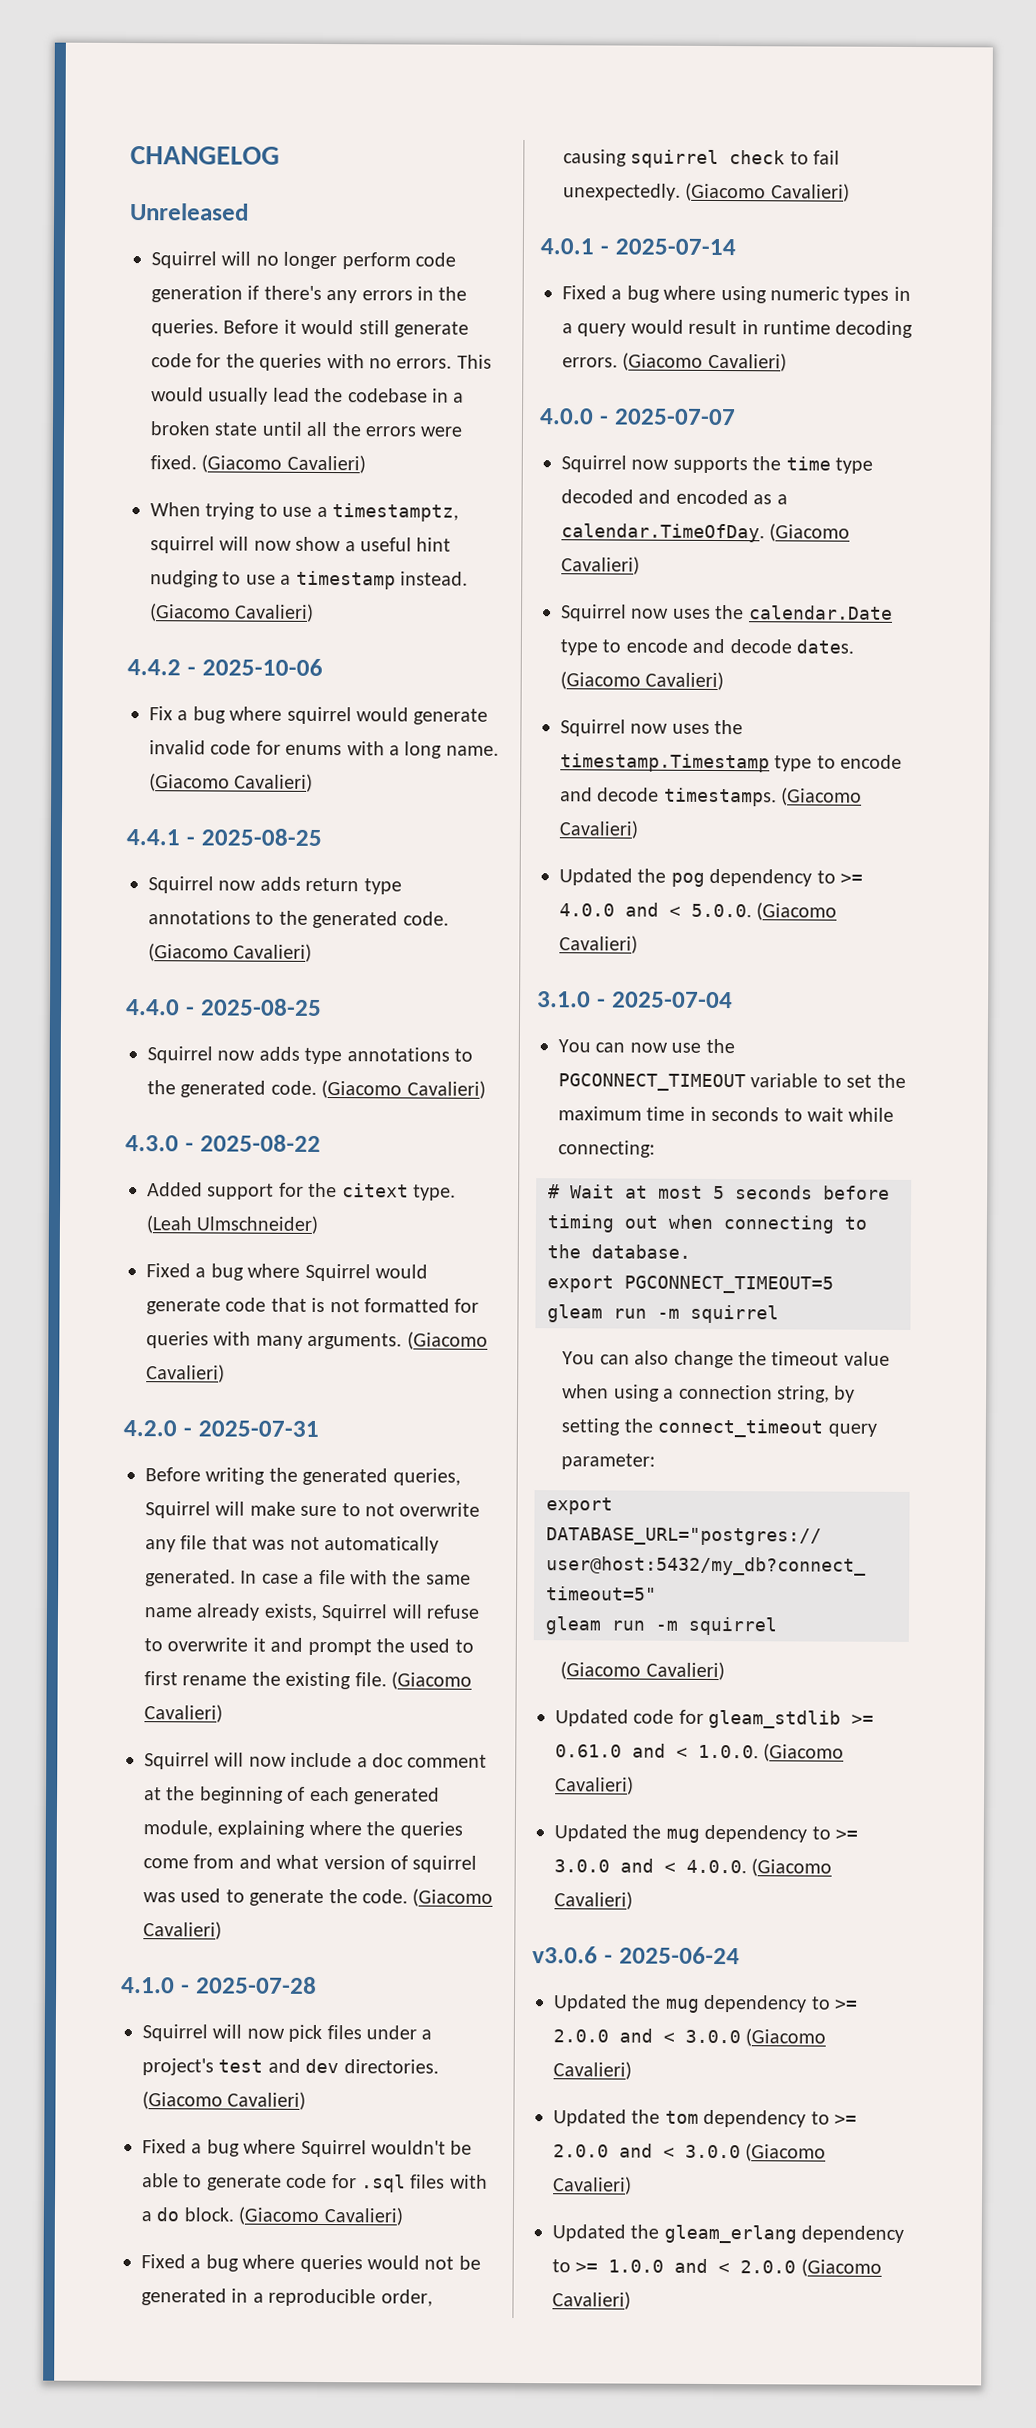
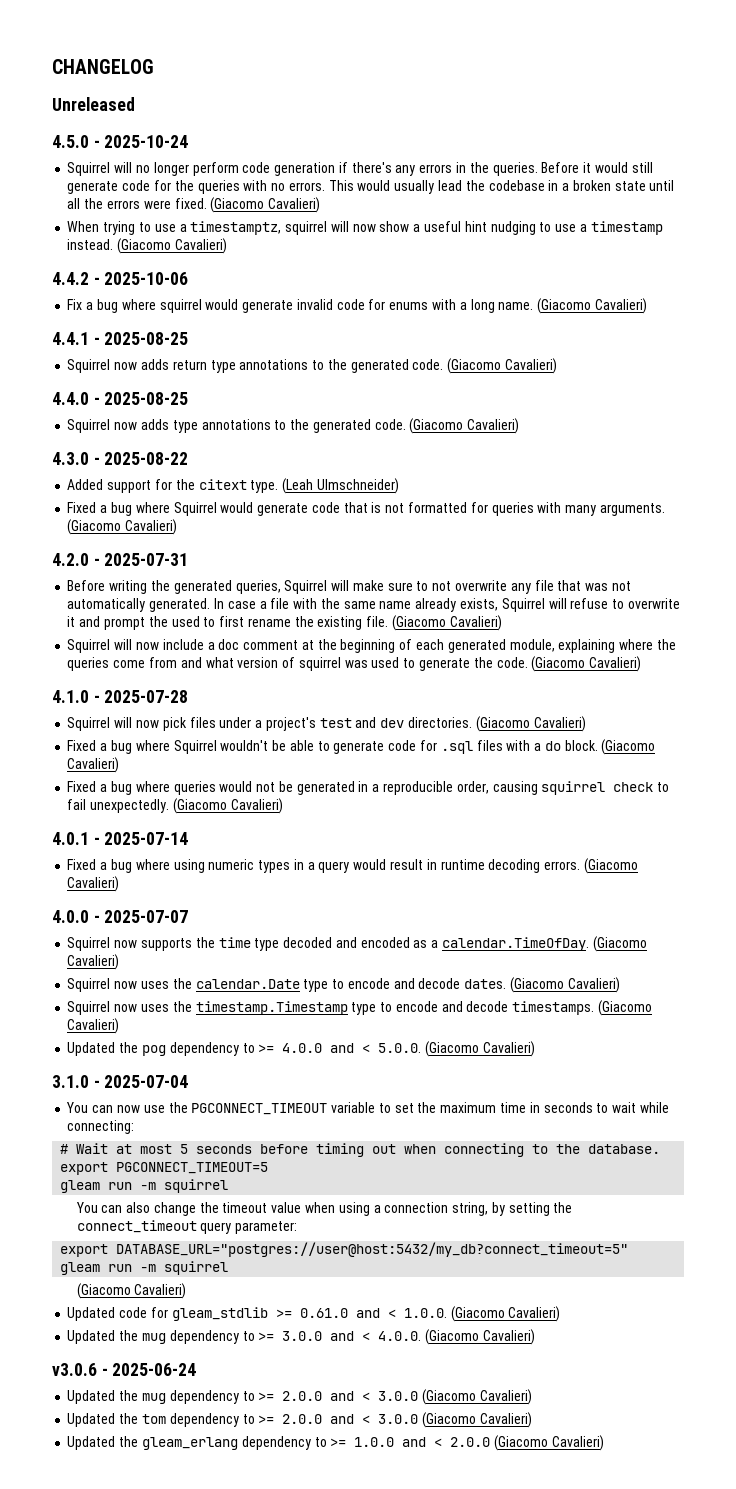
(249, 212) none -> [52,135,189,148] // 4.5.0 - 2025-10-24

